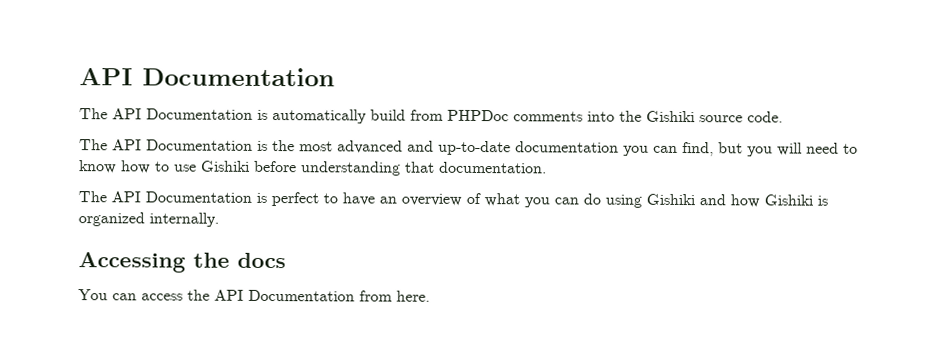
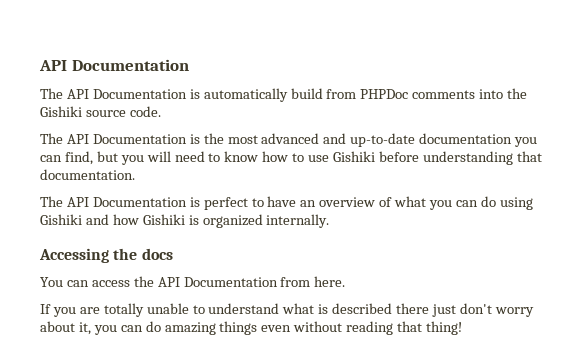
(430, 296) none -> [40,303,534,317] [40,321,463,335] // If you are totally unable to understand what is described there just don't worry about it, you can do amazing things even without reading that thing!

